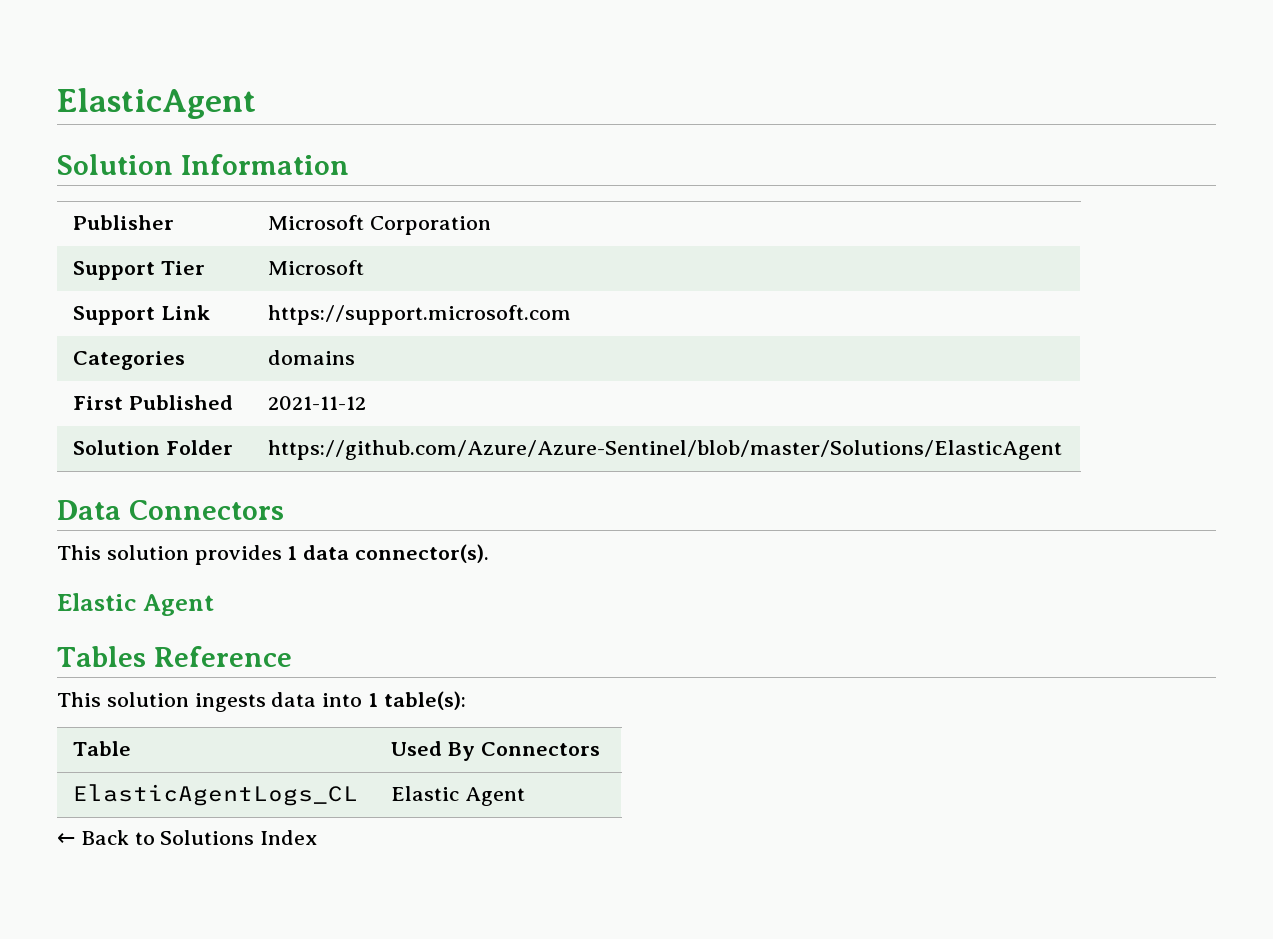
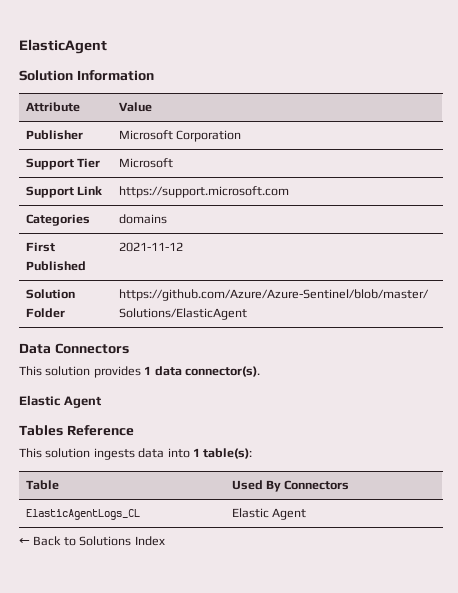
(349, 164) none -> [25,102,80,112] [118,102,152,112] // Attribute | Value

